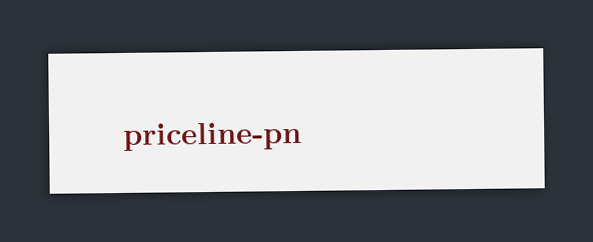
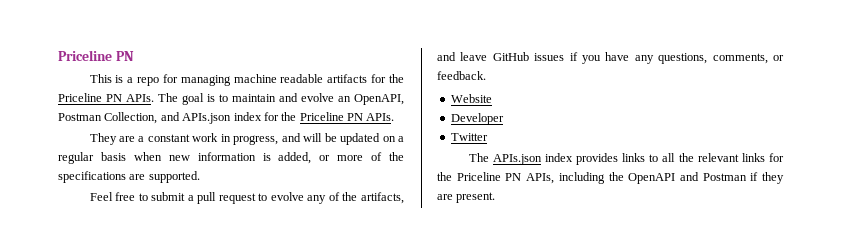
[123,121,302,151] priceline-pn -> [58,50,134,61] [89,74,404,86] [58,93,404,105] [58,112,395,124] [89,133,404,145] [58,152,404,164] [58,171,200,183] [89,192,404,204] [437,52,784,64] [437,71,486,80] [450,94,492,103] [450,113,504,125] [450,133,488,141] [468,153,784,165] [437,172,784,184] [437,192,496,203] Priceline PN // This is a repo for managing machine readable artifacts for the Priceline PN APIs. The goal is to maintain and evolve an OpenAPI, Postman Collection, and APIs.json index for the Priceline PN APIs. // They are a constant work in progress, and will be updated on a regular basis when new information is added, or more of the specifications are supported. // Feel free to submit a pull request to evolve any of the artifacts, and leave GitHub issues if you have any questions, comments, or feedback. // Website // Developer // Twitter // The APIs.json index provides links to all the relevant links for the Priceline PN APIs, including the OpenAPI and Postman if they are present.

